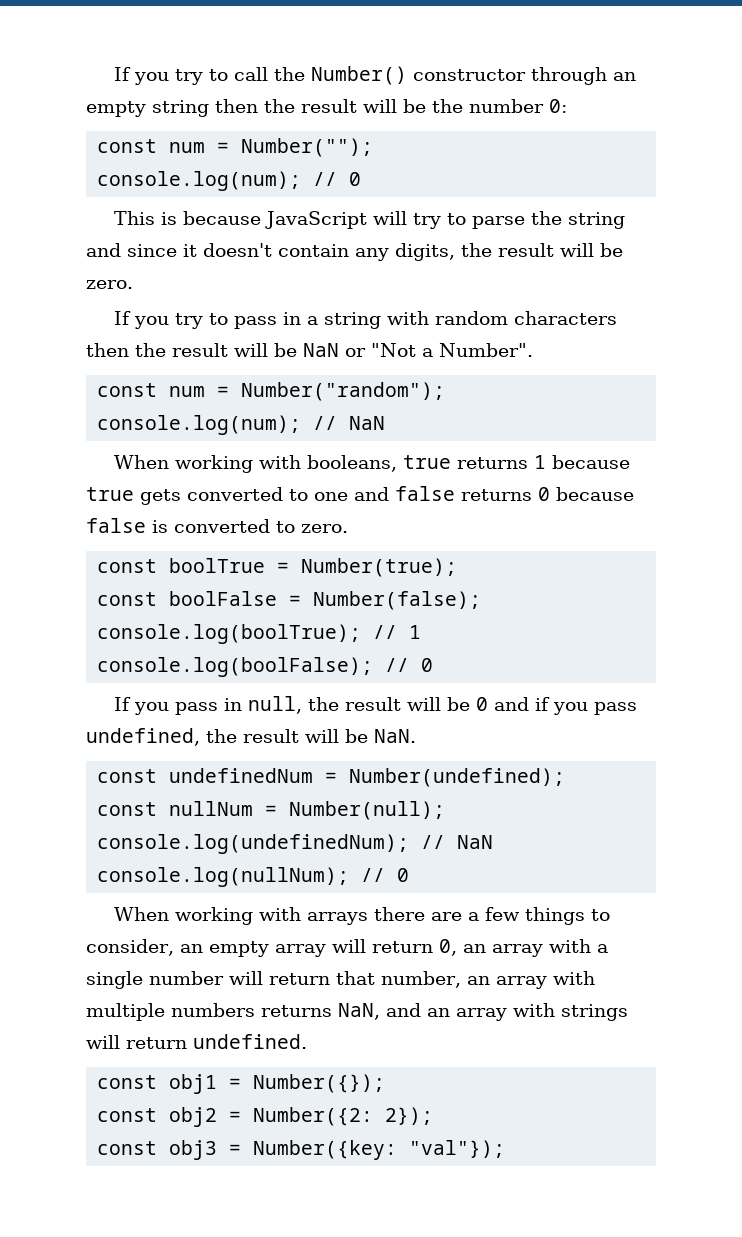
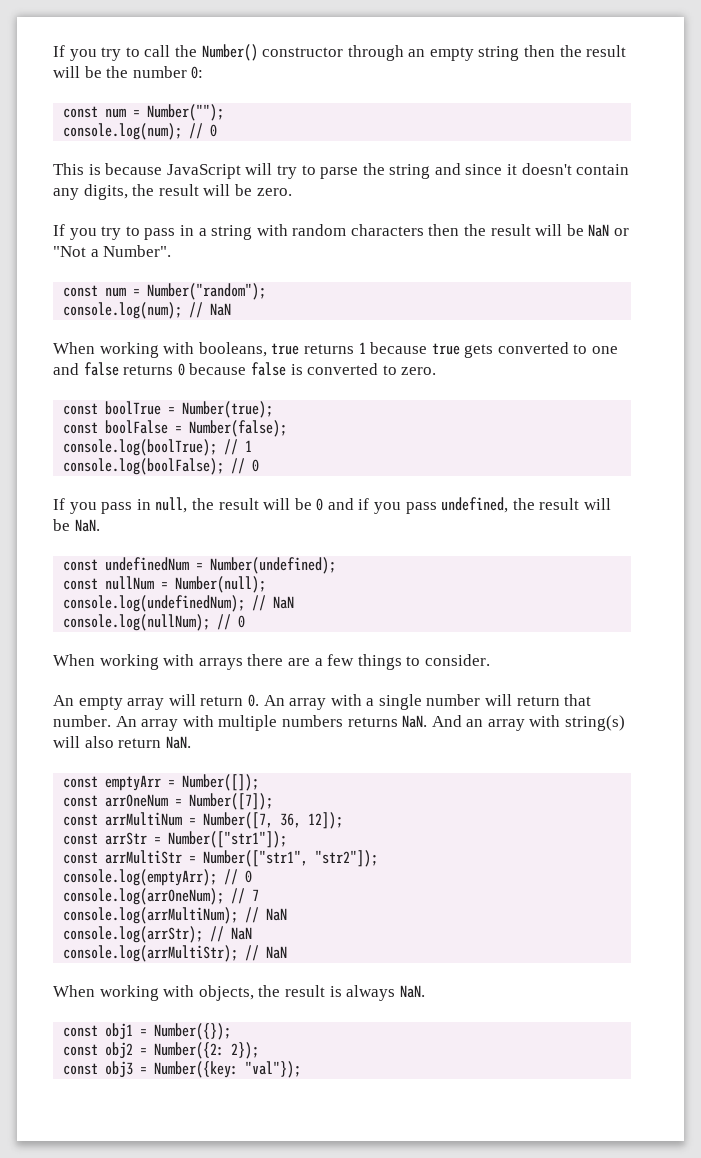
[86,939,203,956] consider, an -> [424,654,490,666] [53,695,74,706] consider. // An
[438,939,486,956] 0, an -> [247,694,285,707] 0. An
[381,971,490,988] number, an -> [53,715,137,727] number. An
[338,1003,628,1021] [86,1034,307,1049] NaN, and an array with strings will return undefined. -> [402,715,626,731] [53,736,191,749] [63,774,260,791] [63,793,274,810] [63,812,344,829] [63,831,288,848] [63,850,379,867] [63,869,253,886] [63,888,260,905] [63,907,288,924] [63,926,253,943] [63,945,288,962] [53,985,425,1001] NaN. And an array with string(s) will also return NaN. // const emptyArr = Number([]); // const arrOneNum = Number([7]); // const arrMultiNum = Number([7, 36, 12]); // const arrStr = Number(["str1"]); // const arrMultiStr = Number(["str1", "str2"]); // console.log(emptyArr); // 0 // console.log(arrOneNum); // 7 // console.log(arrMultiNum); // NaN // console.log(arrStr); // NaN // console.log(arrMultiStr); // NaN // When working with objects, the result is always NaN.

